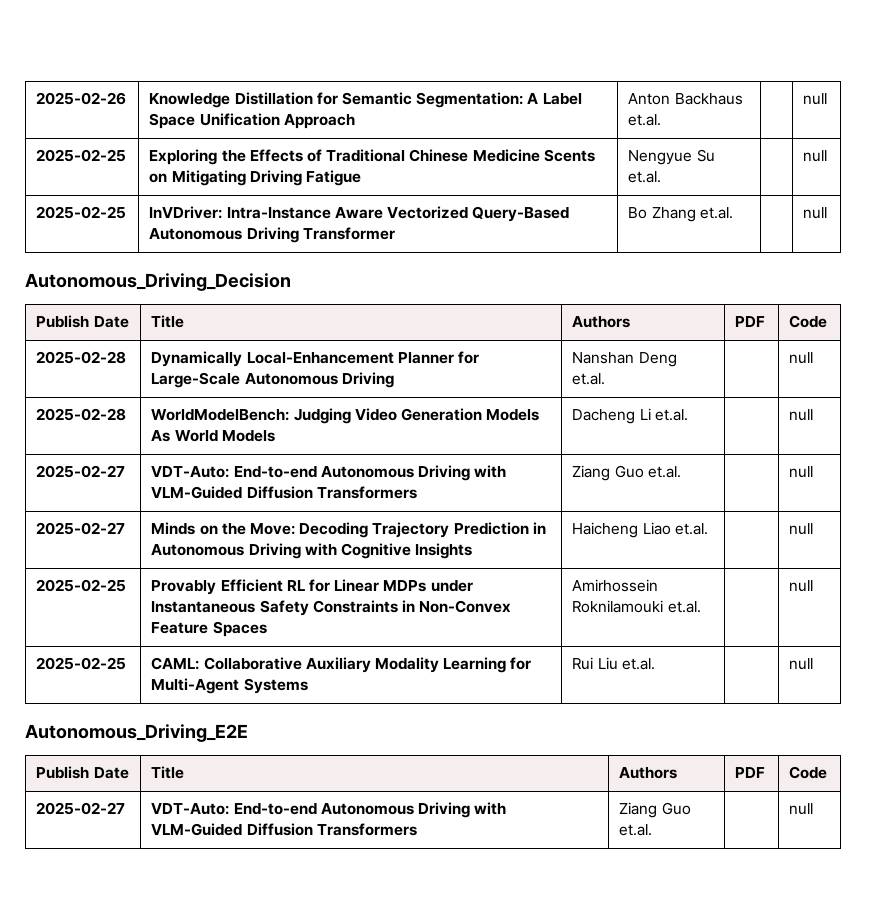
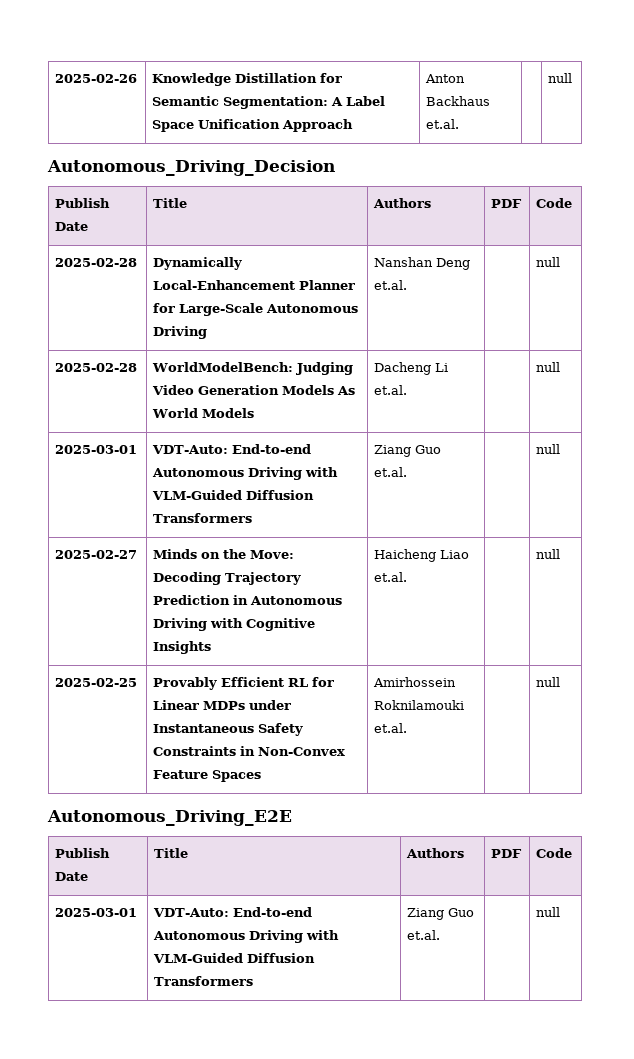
[36,149,127,162] [149,149,595,165] [149,170,362,186] [628,149,715,165] [628,171,662,183] [803,150,828,162] [36,206,127,219] [149,206,570,222] [149,227,395,243] [628,207,733,222] [803,207,828,219] // 2025-02-25 | Exploring the Effects of Traditional Chinese Medicine Scents on Mitigating Driving Fatigue | Nengyue Su et.al. | | null // 2025-02-25 | InVDriver: Intra-Instance Aware Vectorized Query-Based Autonomous Driving Transformer | Bo Zhang et.al. | | null -> (573, 78) none
[36,465,126,478] 2025-02-27 -> [55,445,138,454] 2025-03-01
[36,657,127,670] [151,657,532,673] [151,678,308,694] [572,657,655,670] [789,658,814,670] // 2025-02-25 | CAML: Collaborative Auxiliary Modality Learning for Multi-Agent Systems | Rui Liu et.al. | | null -> (561, 682) none
[36,802,126,815] 2025-02-27 -> [55,908,138,917] 2025-03-01

